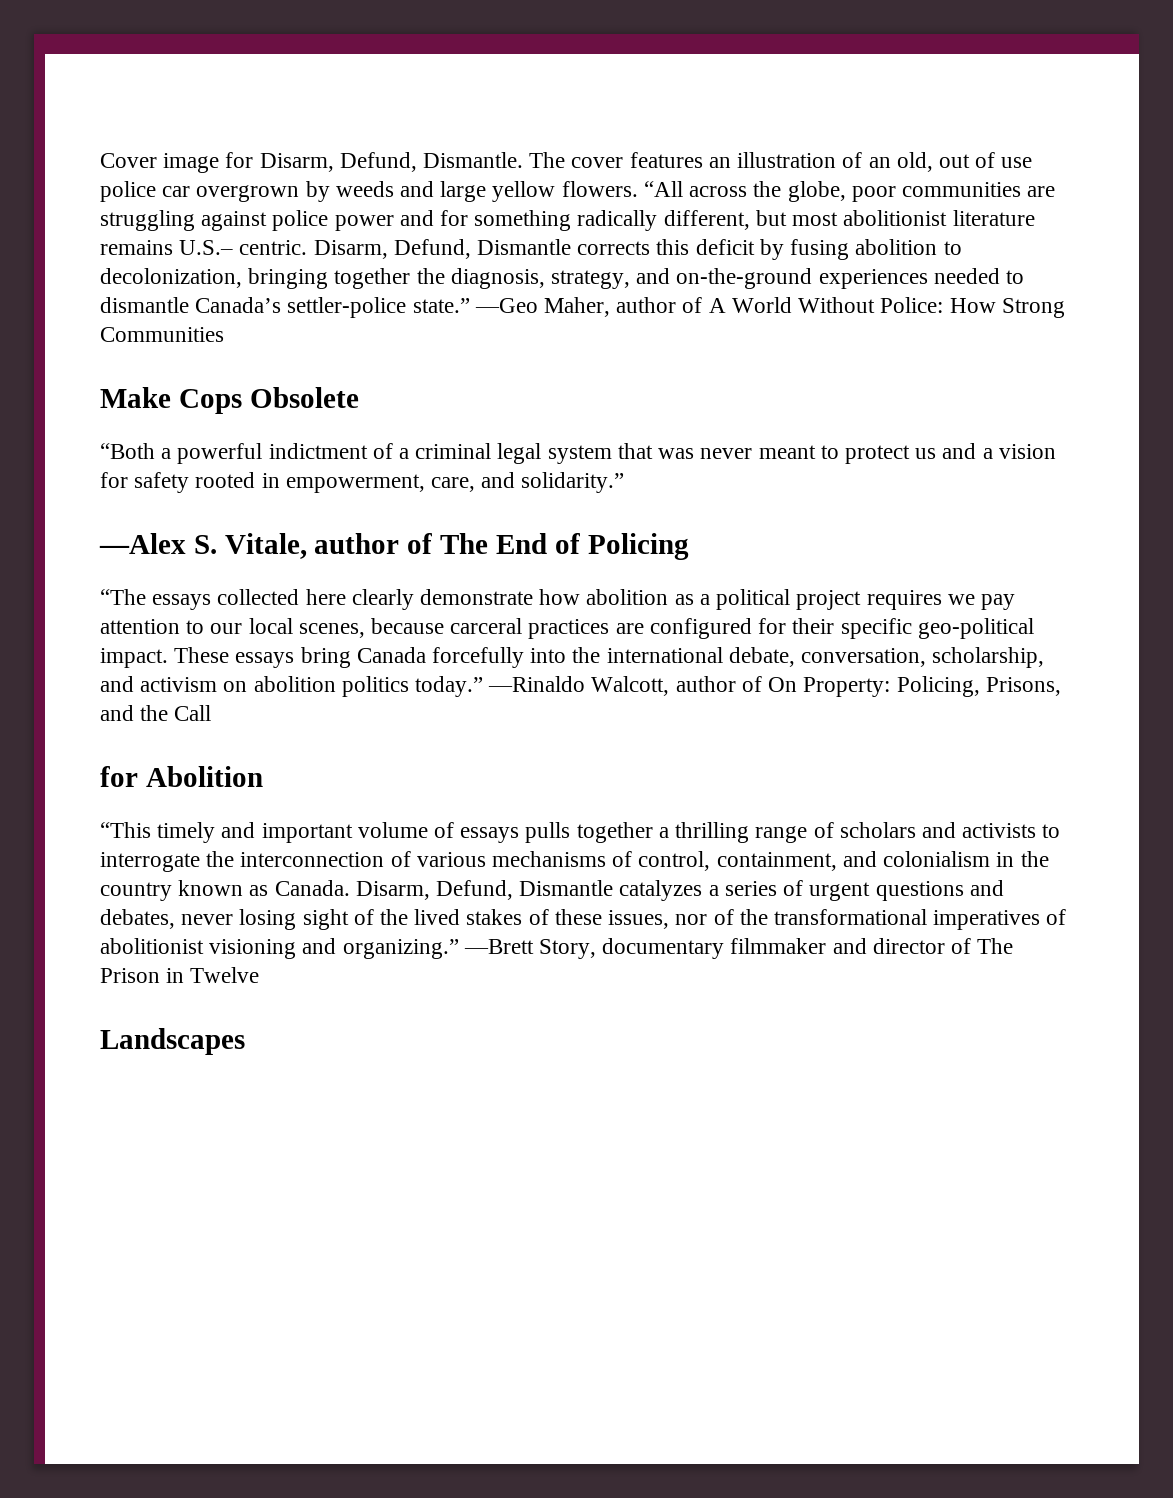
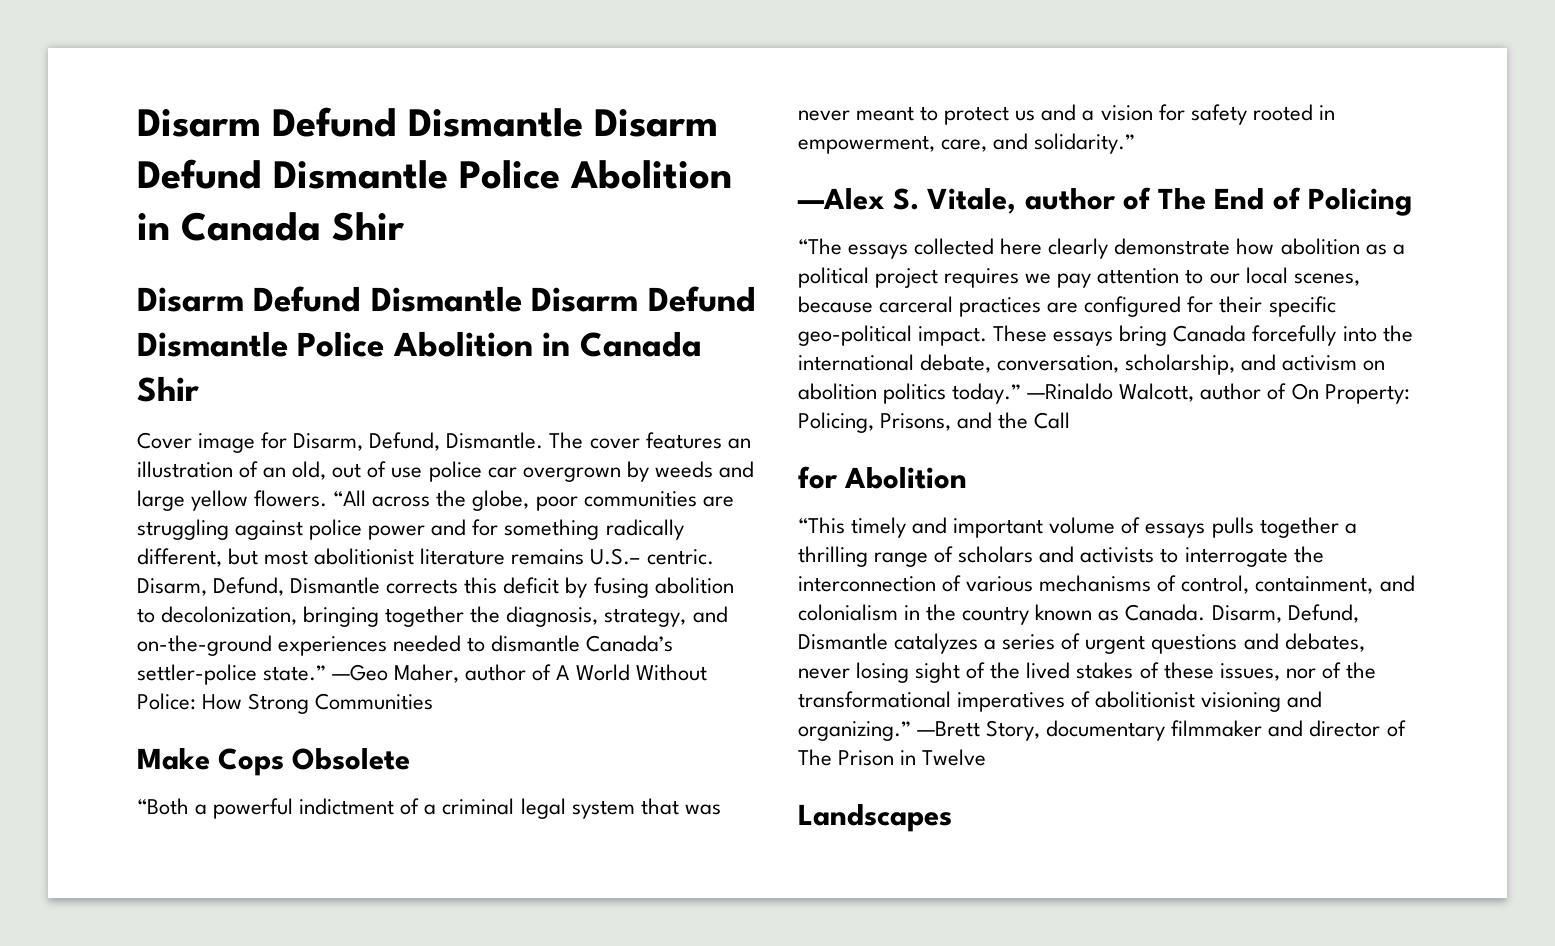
(100, 160) none -> [137,107,718,137] [137,159,732,189] [137,212,405,241] [137,286,756,312] [137,331,702,357] [137,376,199,402] Disarm Defund Dismantle Disarm Defund Dismantle Police Abolition in Canada Shir // Disarm Defund Dismantle Disarm Defund Dismantle Police Abolition in Canada Shir //

